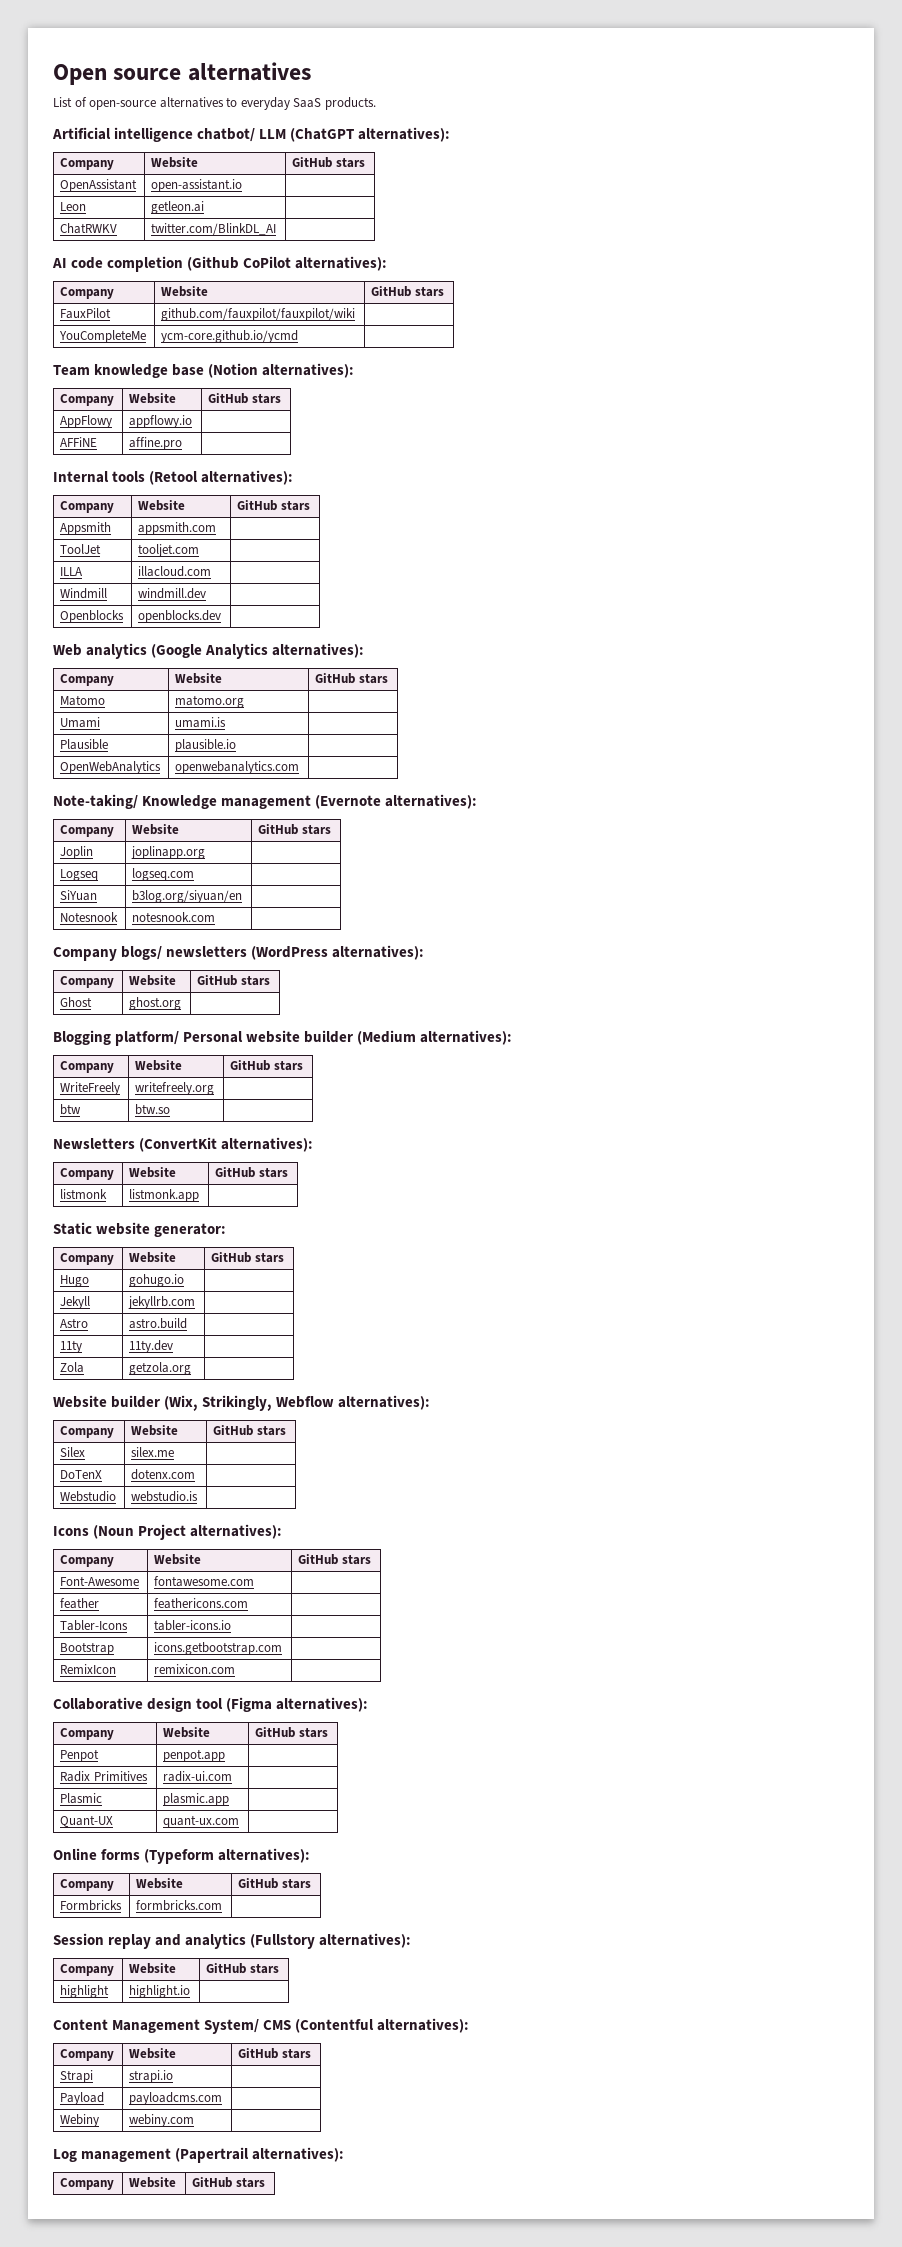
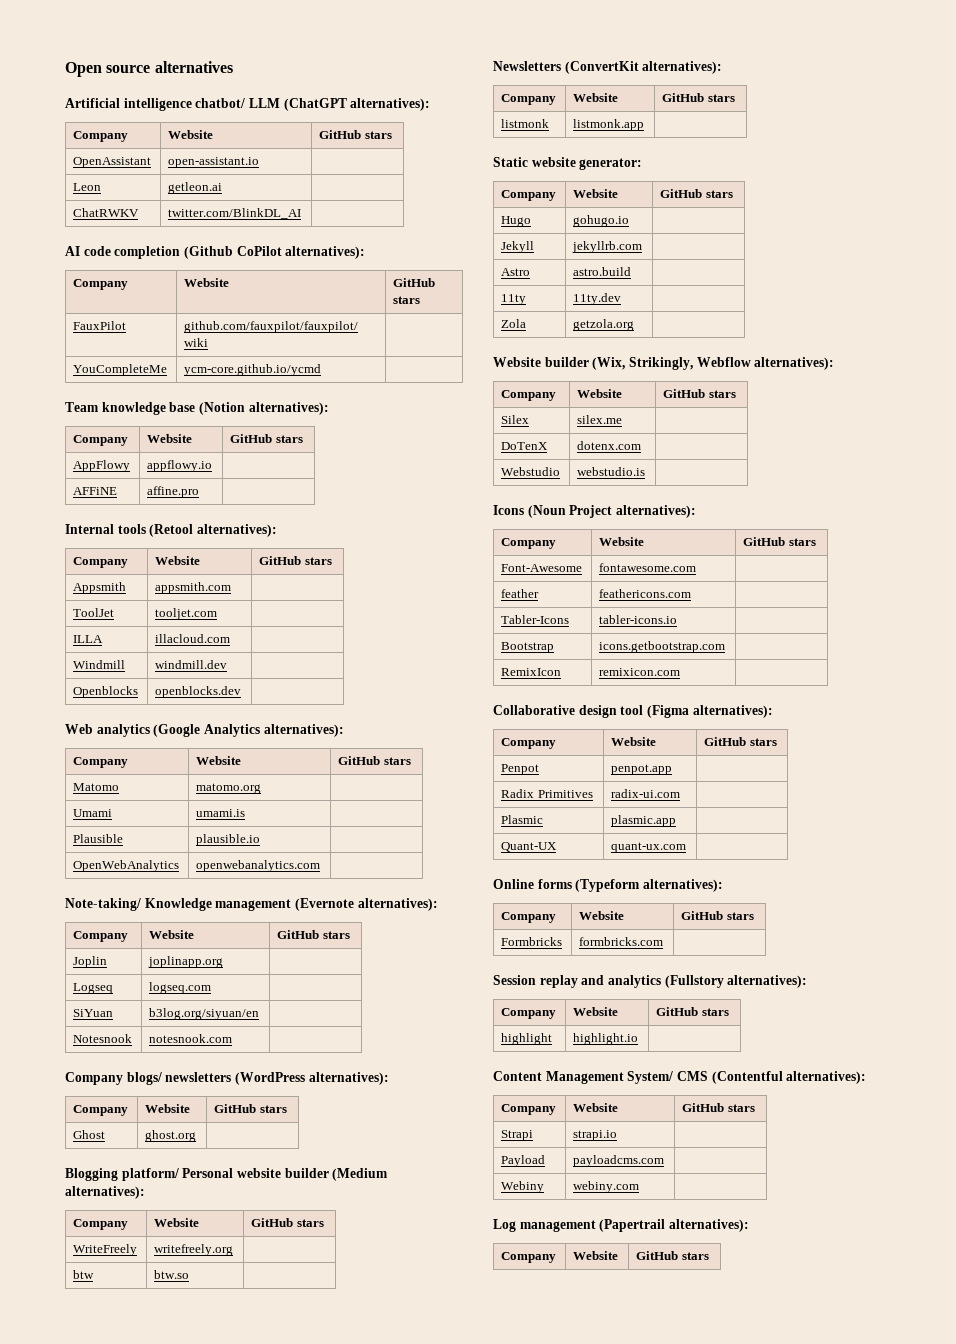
[53,97,376,110] // List of open-source alternatives to everyday SaaS products. -> (233, 67) none

